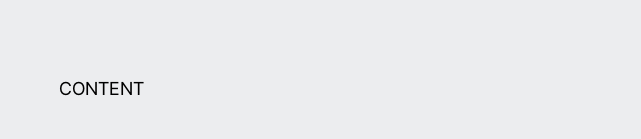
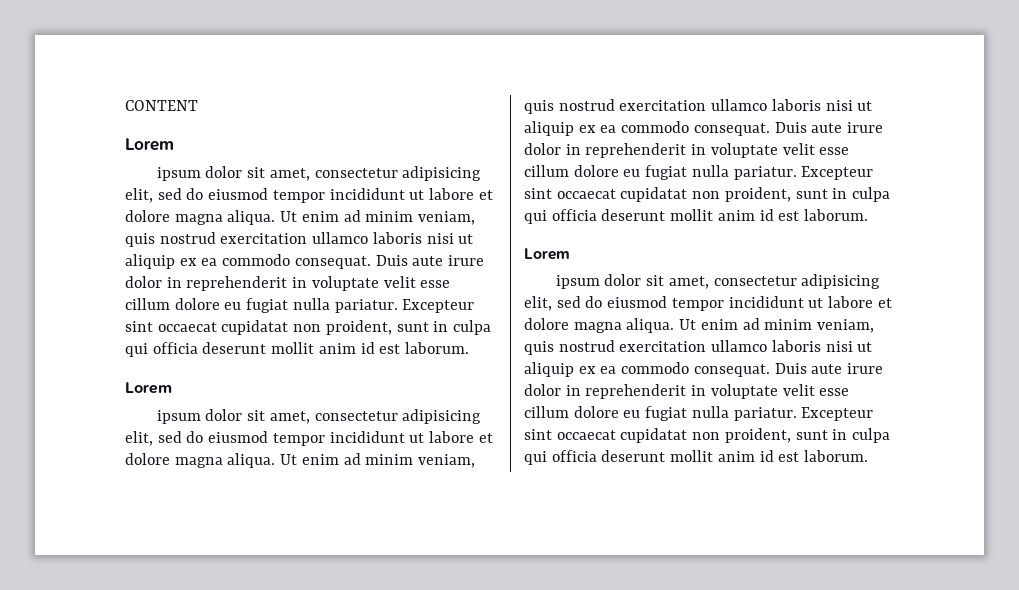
(144, 88) none -> [125,138,174,151] [156,166,482,181] [125,188,493,203] [125,210,476,225] [125,232,474,247] [125,254,485,269] [125,276,451,291] [125,298,475,313] [125,320,492,335] [125,342,470,357] [125,382,172,394] [156,409,482,424] [125,431,493,446] [125,453,476,468] [524,99,873,114] [524,121,884,136] [524,143,850,158] [524,165,874,180] [524,187,891,202] [524,209,869,224] [524,248,570,260] [555,274,881,289] [524,296,892,311] [524,318,875,333] [524,340,873,355] [524,362,884,377] [524,384,850,399] [524,406,874,421] [524,428,891,443] [524,450,869,465] // Lorem // ipsum dolor sit amet, consectetur adipisicing elit, sed do eiusmod tempor incididunt ut labore et dolore magna aliqua. Ut enim ad minim veniam, quis nostrud exercitation ullamco laboris nisi ut aliquip ex ea commodo consequat. Duis aute irure dolor in reprehenderit in voluptate velit esse cillum dolore eu fugiat nulla pariatur. Excepteur sint occaecat cupidatat non proident, sunt in culpa qui officia deserunt mollit anim id est laborum. // Lorem // ipsum dolor sit amet, consectetur adipisicing elit, sed do eiusmod tempor incididunt ut labore et dolore magna aliqua. Ut enim ad minim veniam, quis nostrud exercitation ullamco laboris nisi ut aliquip ex ea commodo consequat. Duis aute irure dolor in reprehenderit in voluptate velit esse cillum dolore eu fugiat nulla pariatur. Excepteur sint occaecat cupidatat non proident, sunt in culpa qui officia deserunt mollit anim id est laborum. // Lorem // ipsum dolor sit amet, consectetur adipisicing elit, sed do eiusmod tempor incididunt ut labore et dolore magna aliqua. Ut enim ad minim veniam, quis nostrud exercitation ullamco laboris nisi ut aliquip ex ea commodo consequat. Duis aute irure dolor in reprehenderit in voluptate velit esse cillum dolore eu fugiat nulla pariatur. Excepteur sint occaecat cupidatat non proident, sunt in culpa qui officia deserunt mollit anim id est laborum.

